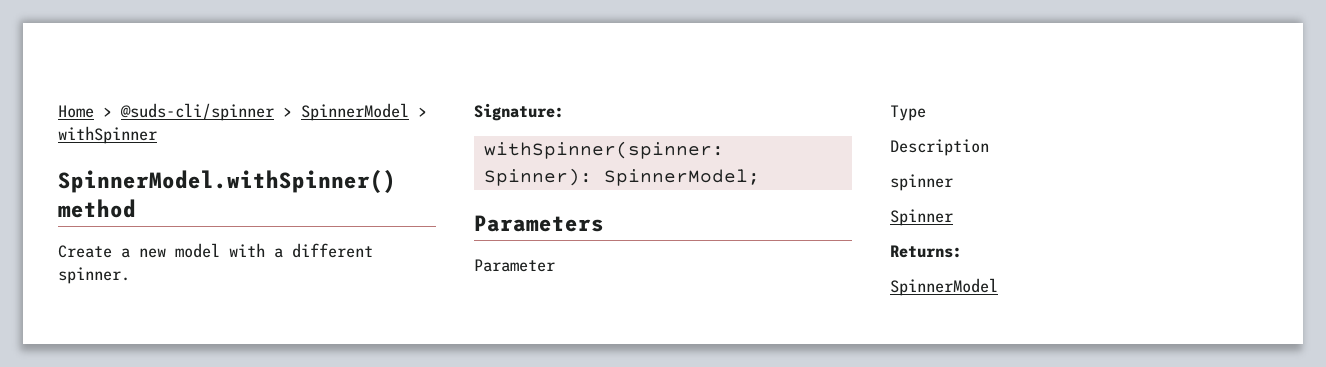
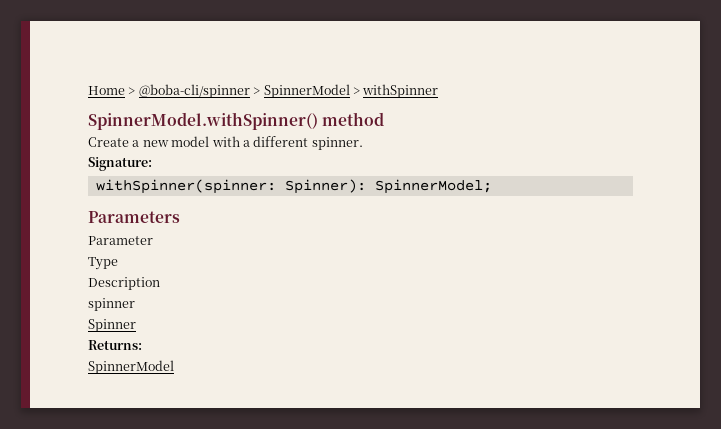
[120,103,274,121] @suds-cli/spinner -> [138,84,250,98] @boba-cli/spinner

